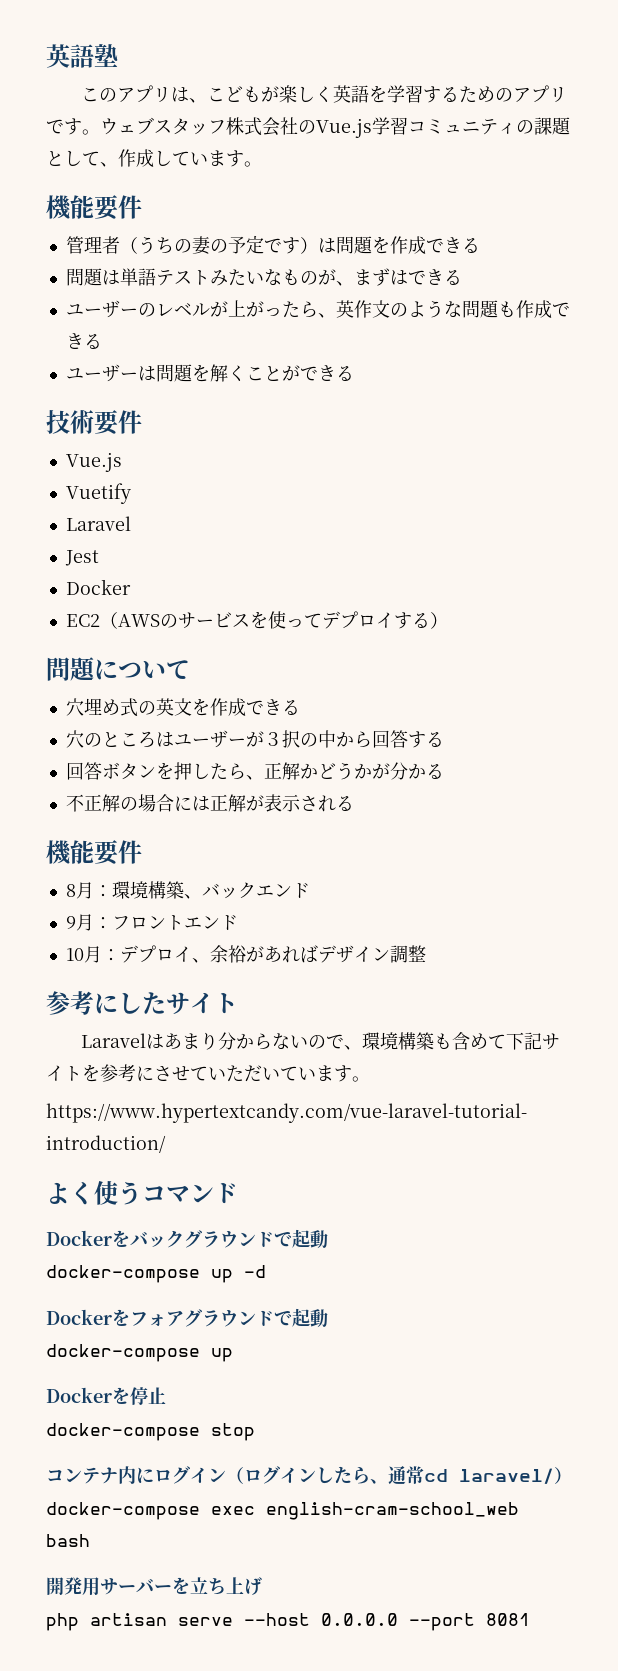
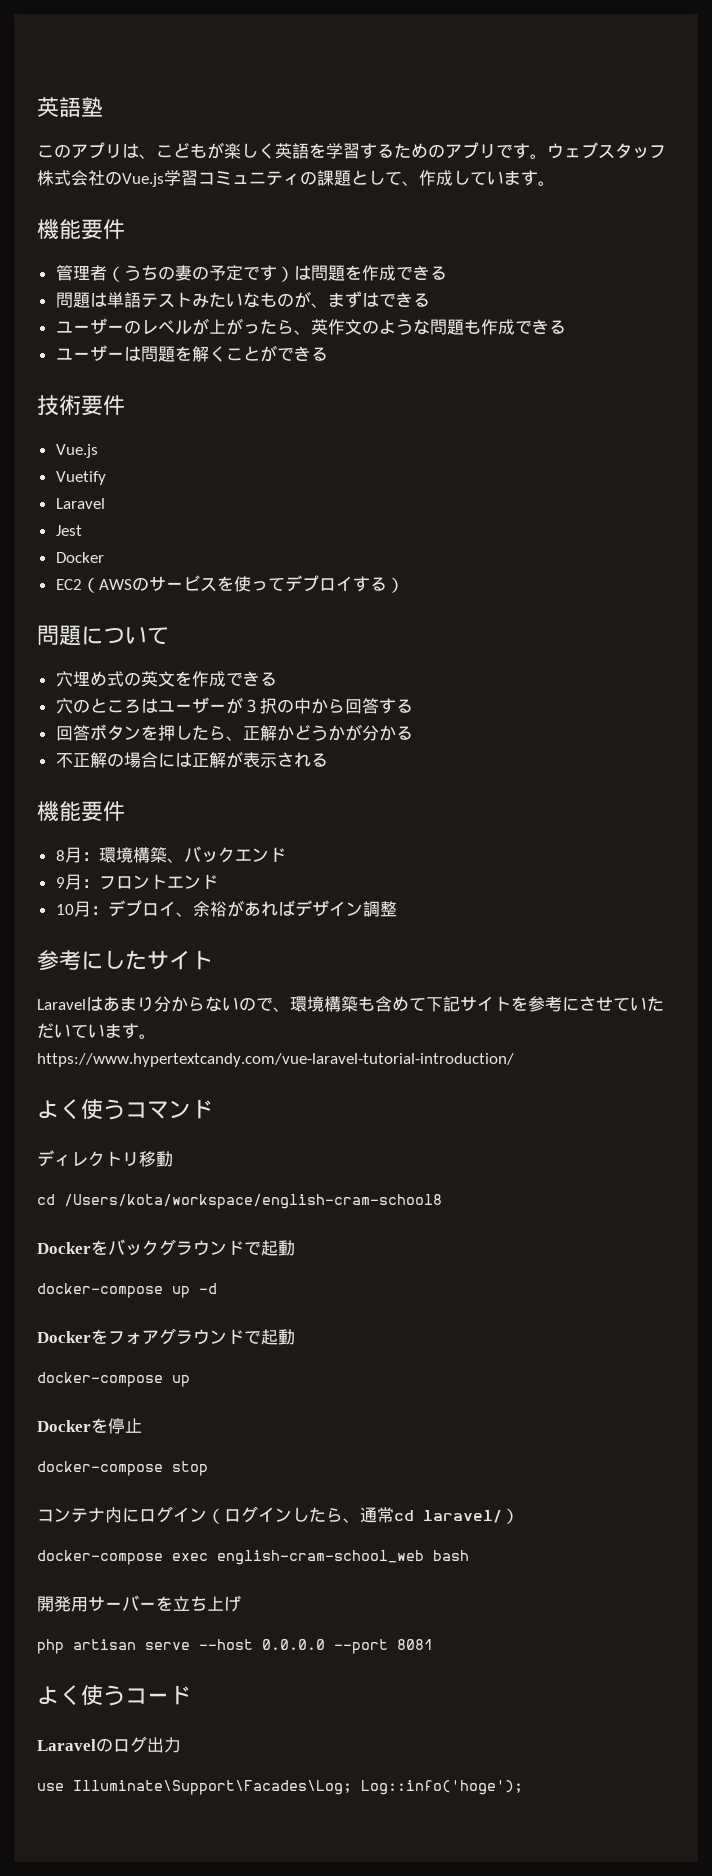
(238, 1193) none -> [37,1150,173,1167] [37,1194,442,1209] // ディレクトリ移動 // cd /Users/kota/workspace/english-cram-school8
(530, 1619) none -> [37,1685,191,1706] [37,1736,181,1753] [37,1780,523,1795] // よく使うコード // Laravelのログ出力 // use Illuminate\Support\Facades\Log; Log::info('hoge');

